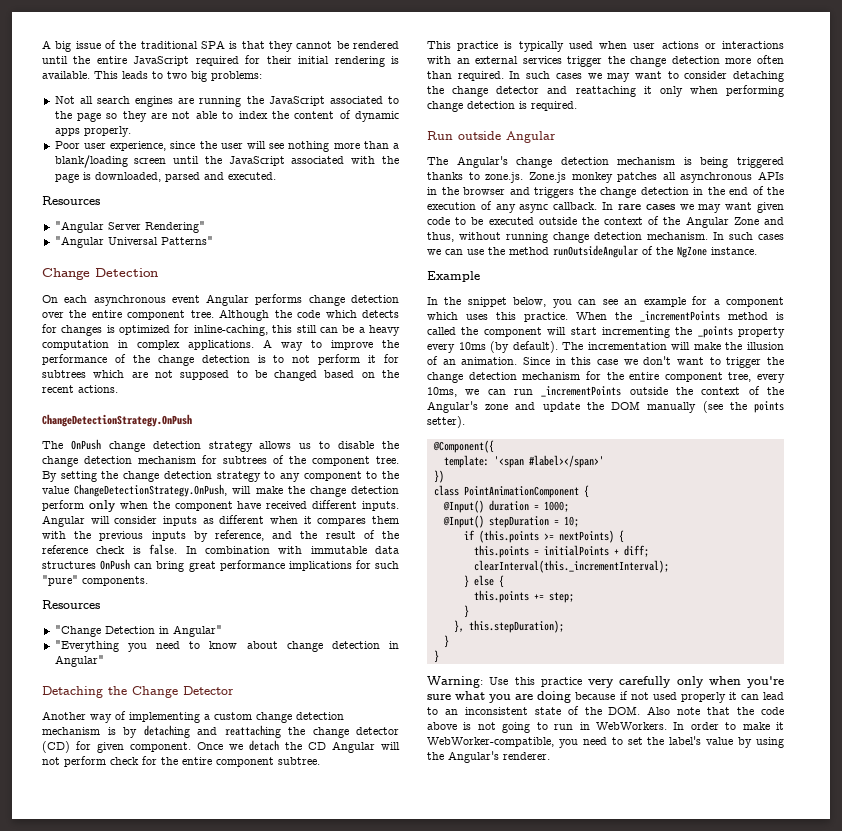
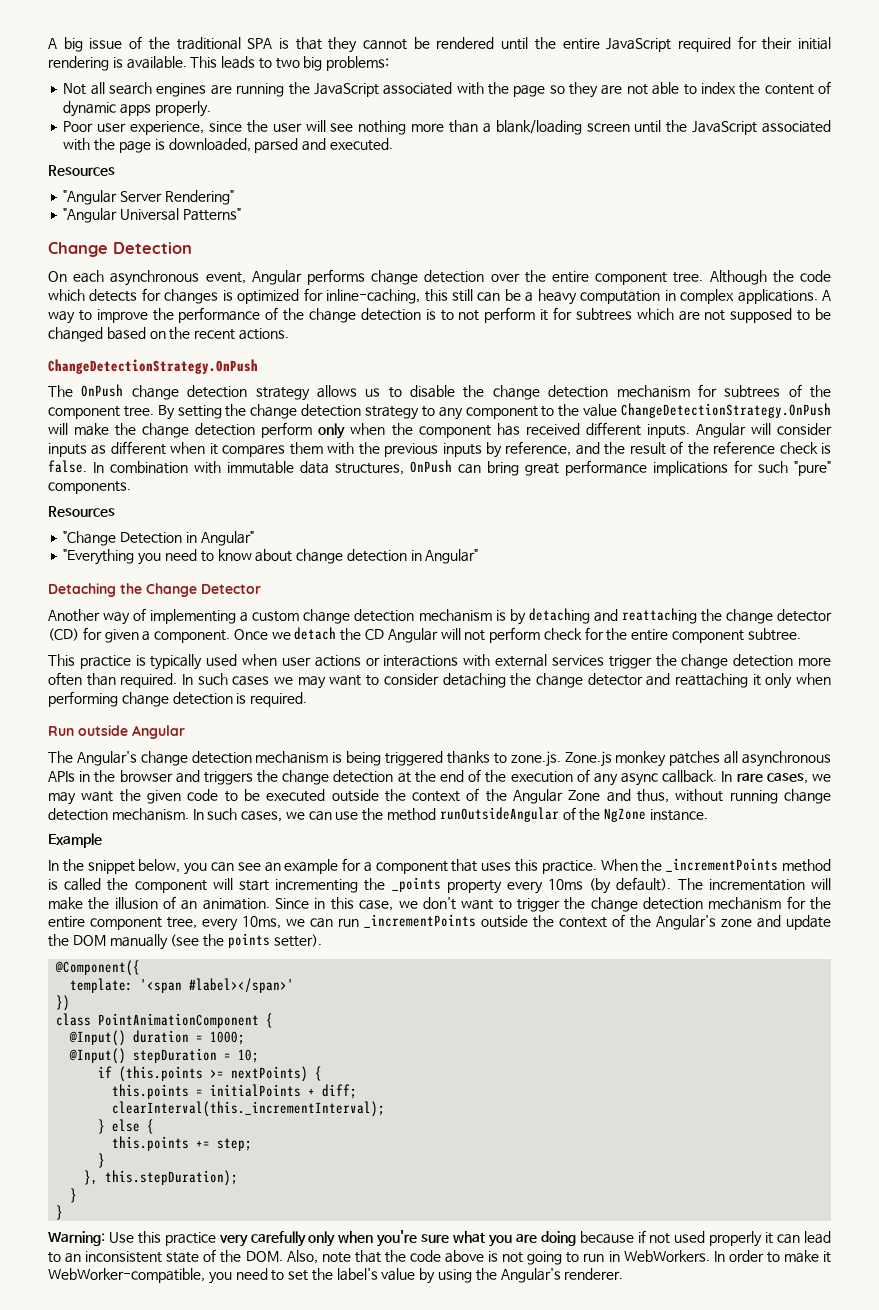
[388,96,399,104] to -> [456,82,484,95] with
[171,295,200,303] event -> [205,272,246,284] event,
[74,484,228,497] ChangeDetectionStrategy.OnPush, -> [620,403,831,418] ChangeDetectionStrategy.OnPush
[237,501,262,509] have -> [496,423,520,436] has
[42,561,96,569] structures -> [335,463,404,475] structures,
(124, 747) none -> [142,631,151,641] a
[456,58,470,64] an -> (491, 660) none
[693,187,703,195] in -> [397,772,411,783] at
[645,202,753,213] cases we may want -> [766,773,831,784] [48,789,141,805] cases, we may want the
[758,234,784,240] cases -> [241,811,283,822] cases,
[427,312,458,320] which -> [451,859,478,872] that
[597,359,618,365] case -> [359,900,394,911] case,
[647,706,671,715] Also -> [286,1250,318,1264] Also,

